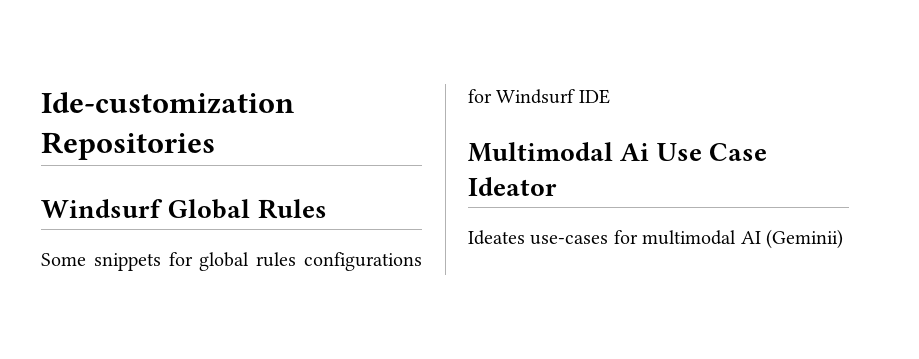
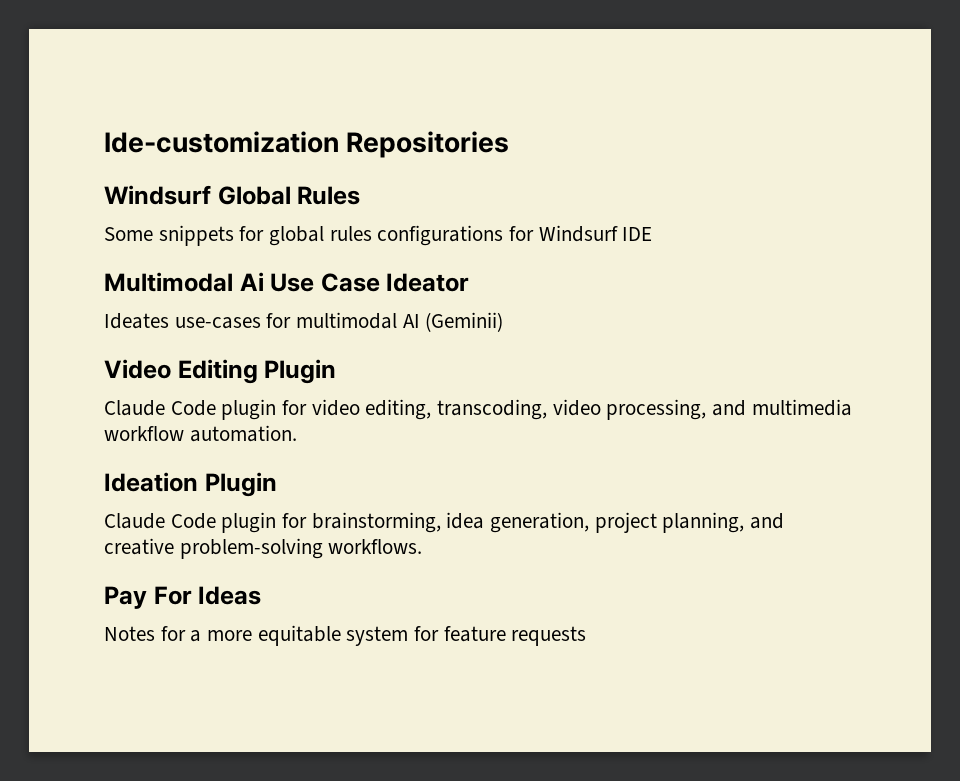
(843, 239) none -> [104,359,337,384] [104,399,852,420] [104,425,297,442] [104,472,277,497] [104,512,785,533] [104,538,423,559] [104,586,262,609] [104,625,587,646] // Video Editing Plugin // Claude Code plugin for video editing, transcoding, video processing, and multimedia workflow automation. // Ideation Plugin // Claude Code plugin for brainstorming, idea generation, project planning, and creative problem-solving workflows. // Pay For Ideas // Notes for a more equitable system for feature requests

